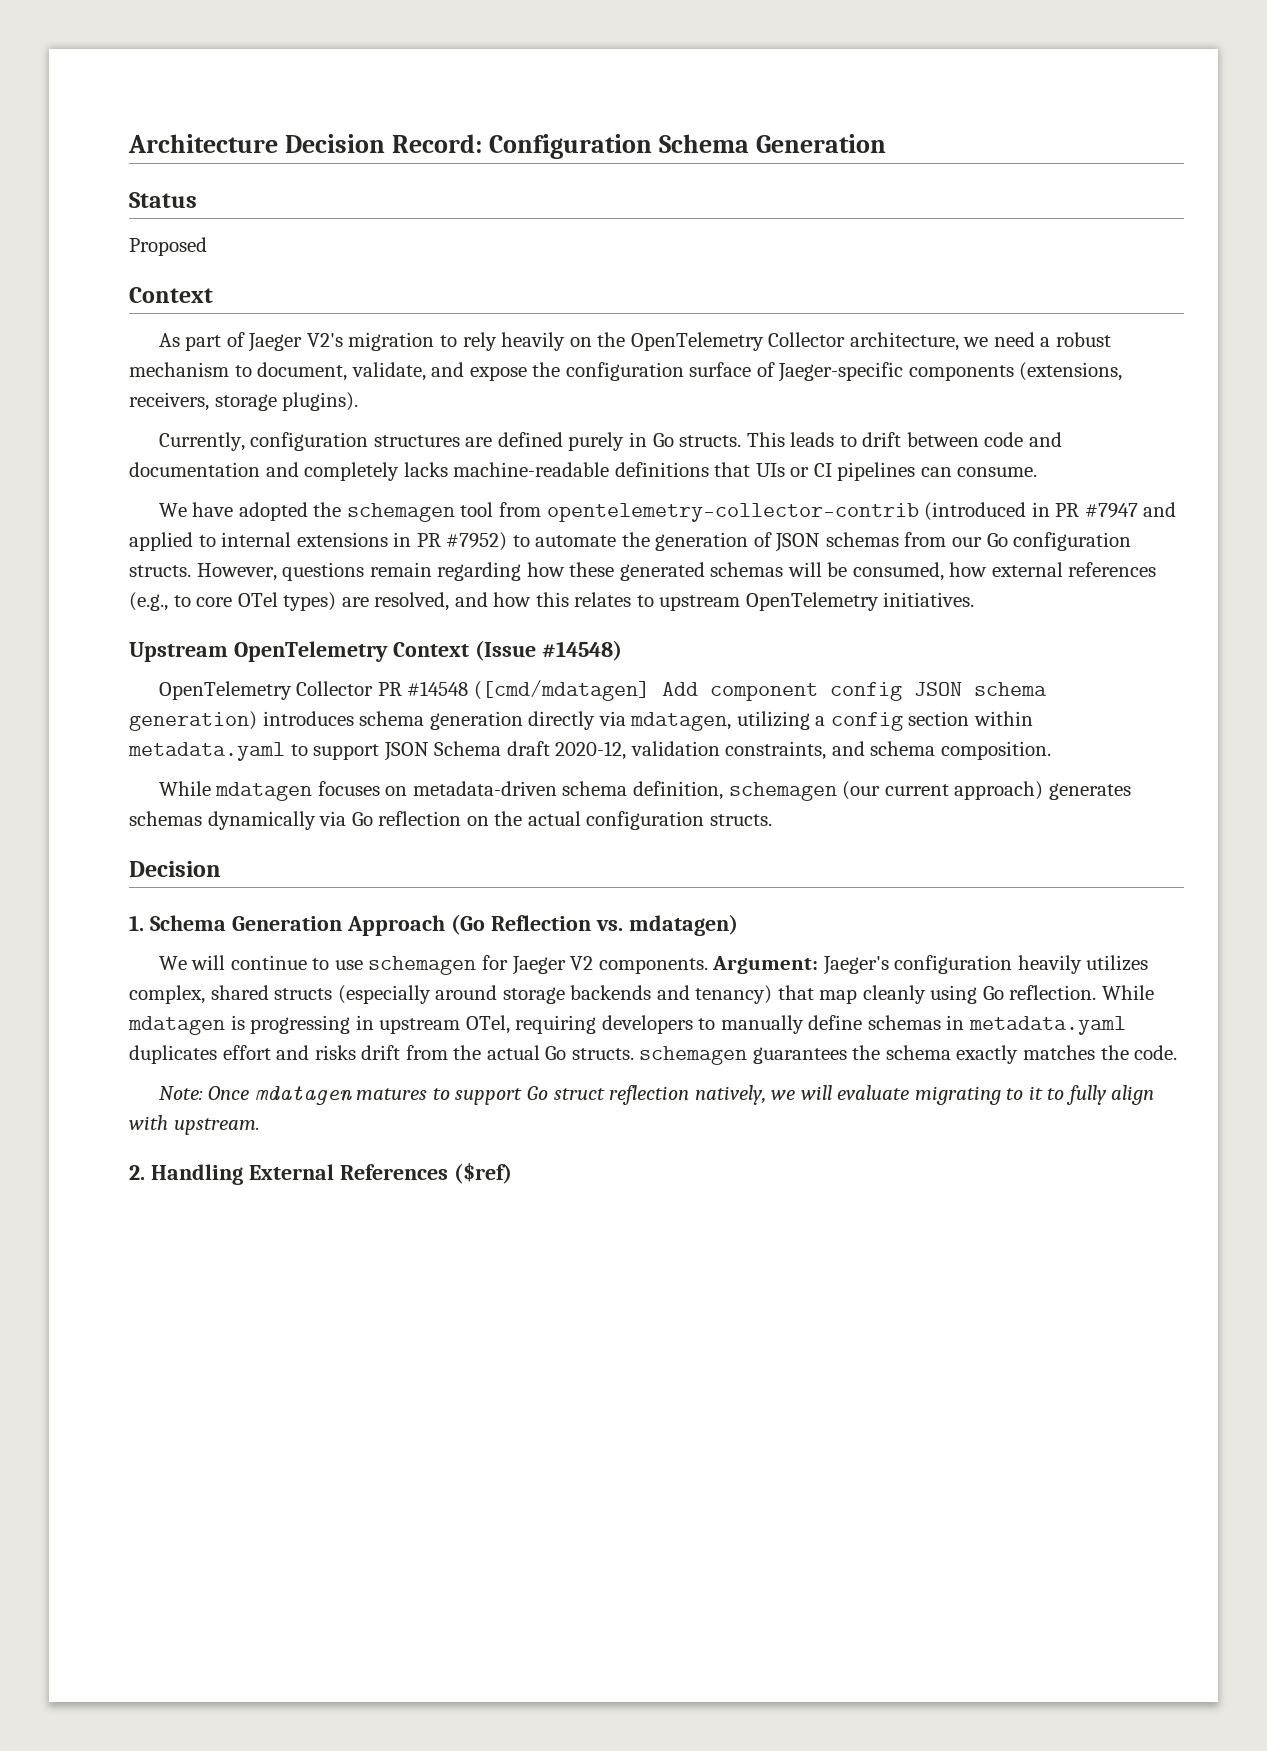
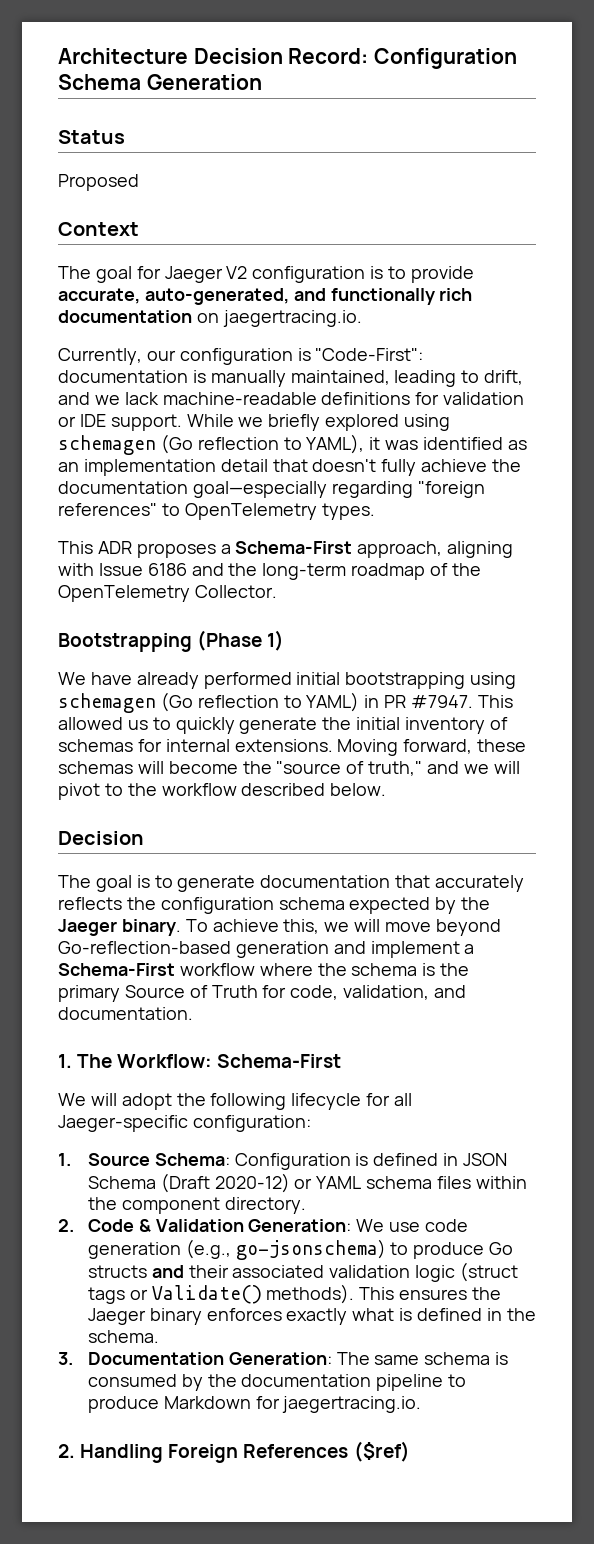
[158,332,1111,352] [129,362,1123,382] [129,392,359,411] [158,432,1062,451] [129,462,1038,481] [158,502,1177,522] [129,532,1132,552] [129,562,1157,581] [129,592,975,611] [129,640,622,662] [158,680,1047,701] [129,711,1033,731] [128,741,1051,761] [158,781,1131,801] [129,811,772,830] [129,861,221,877] [129,914,738,936] [158,955,1149,975] [129,985,1155,1004] [128,1015,1126,1035] [129,1045,1178,1065] [158,1085,1155,1105] [129,1115,260,1135] As part of Jaeger V2's migration to rely heavily on the OpenTelemetry Collector architecture, we need a robust mechanism to document, validate, and expose the configuration surface of Jaeger-specific components (extensions, receivers, storage plugins). // Currently, configuration structures are defined purely in Go structs. This leads to drift between code and documentation and completely lacks machine-readable definitions that UIs or CI pipelines can consume. // We have adopted the schemagen tool from opentelemetry-collector-contrib (introduced in PR #7947 and applied to internal extensions in PR #7952) to automate the generation of JSON schemas from our Go configuration structs. However, questions remain regarding how these generated schemas will be consumed, how external references (e.g., to core OTel types) are resolved, and how this relates to upstream OpenTelemetry initiatives. // Upstream OpenTelemetry Context (Issue #14548) // OpenTelemetry Collector PR #14548 ([cmd/mdatagen] Add component config JSON schema generation) introduces schema generation directly via mdatagen, utilizing a config section within metadata.yaml to support JSON Schema draft 2020-12, validation constraints, and schema composition. // While mdatagen focuses on metadata-driven schema definition, schemagen (our current approach) generates schemas dynamically via Go reflection on the actual configuration structs. // Decision // 1. Schema Generation Approach (Go Reflection vs. mdatagen) // We will continue to use schemagen for Jaeger V2 components. Argument: Jaeger's configuration heavily utilizes complex, shared structs (especially around storage backends and tenancy) that map cleanly using Go reflection. While mdatagen is progressing in upstream OTel, requiring developers to manually define schemas in metadata.yaml duplicates effort and risks drift from the actual Go structs. schemagen guarantees the schema exactly matches the code. // Note: Once mdatagen matures to support Go struct reflection natively, we will evaluate migrating to it to fully align with upstream. -> [58,266,474,283] [58,288,473,305] [58,310,362,327] [58,348,424,365] [58,370,524,387] [58,392,525,405] [58,414,451,431] [58,434,527,455] [58,459,522,476] [58,481,485,498] [58,503,375,520] [58,541,514,558] [58,563,481,580] [58,585,277,602] [58,630,285,652] [58,672,517,689] [58,692,513,713] [58,717,508,734] [58,739,527,756] [58,761,520,776] [58,783,387,800] [58,831,144,845] [58,875,525,892] [58,897,491,914] [58,919,501,936] [58,941,475,958] [58,963,470,976] [58,985,467,1002] [58,1007,193,1020] [58,1054,342,1068] [58,1093,413,1110] [58,1115,311,1132] [58,1153,508,1170] [87,1173,527,1193] [87,1197,306,1214] [58,1219,469,1232] [87,1239,514,1260] [87,1262,519,1282] [87,1284,502,1304] [87,1308,536,1325] [87,1330,159,1343] [58,1352,509,1365] [87,1374,467,1391] [87,1396,422,1413] The goal for Jaeger V2 configuration is to provide accurate, auto-generated, and functionally rich documentation on jaegertracing.io. // Currently, our configuration is "Code-First": documentation is manually maintained, leading to drift, and we lack machine-readable definitions for validation or IDE support. While we briefly explored using schemagen (Go reflection to YAML), it was identified as an implementation detail that doesn't fully achieve the documentation goal—especially regarding "foreign references" to OpenTelemetry types. // This ADR proposes a Schema-First approach, aligning with Issue 6186 and the long-term roadmap of the OpenTelemetry Collector. // Bootstrapping (Phase 1) // We have already performed initial bootstrapping using schemagen (Go reflection to YAML) in PR #7947. This allowed us to quickly generate the initial inventory of schemas for internal extensions. Moving forward, these schemas will become the "source of truth," and we will pivot to the workflow described below. // Decision // The goal is to generate documentation that accurately reflects the configuration schema expected by the Jaeger binary. To achieve this, we will move beyond Go-reflection-based generation and implement a Schema-First workflow where the schema is the primary Source of Truth for code, validation, and documentation. // 1. The Workflow: Schema-First // We will adopt the following lifecycle for all Jaeger-specific configuration: // 1. Source Schema: Configuration is defined in JSON Schema (Draft 2020-12) or YAML schema files within the component directory. // 2. Code & Validation Generation: We use code generation (e.g., go-jsonschema) to produce Go structs and their associated validation logic (struct tags or Validate() methods). This ensures the Jaeger binary enforces exactly what is defined in the schema. // 3. Documentation Generation: The same schema is consumed by the documentation pipeline to produce Markdown for jaegertracing.io.
[248,1164,334,1180] External -> [168,1444,239,1463] Foreign

